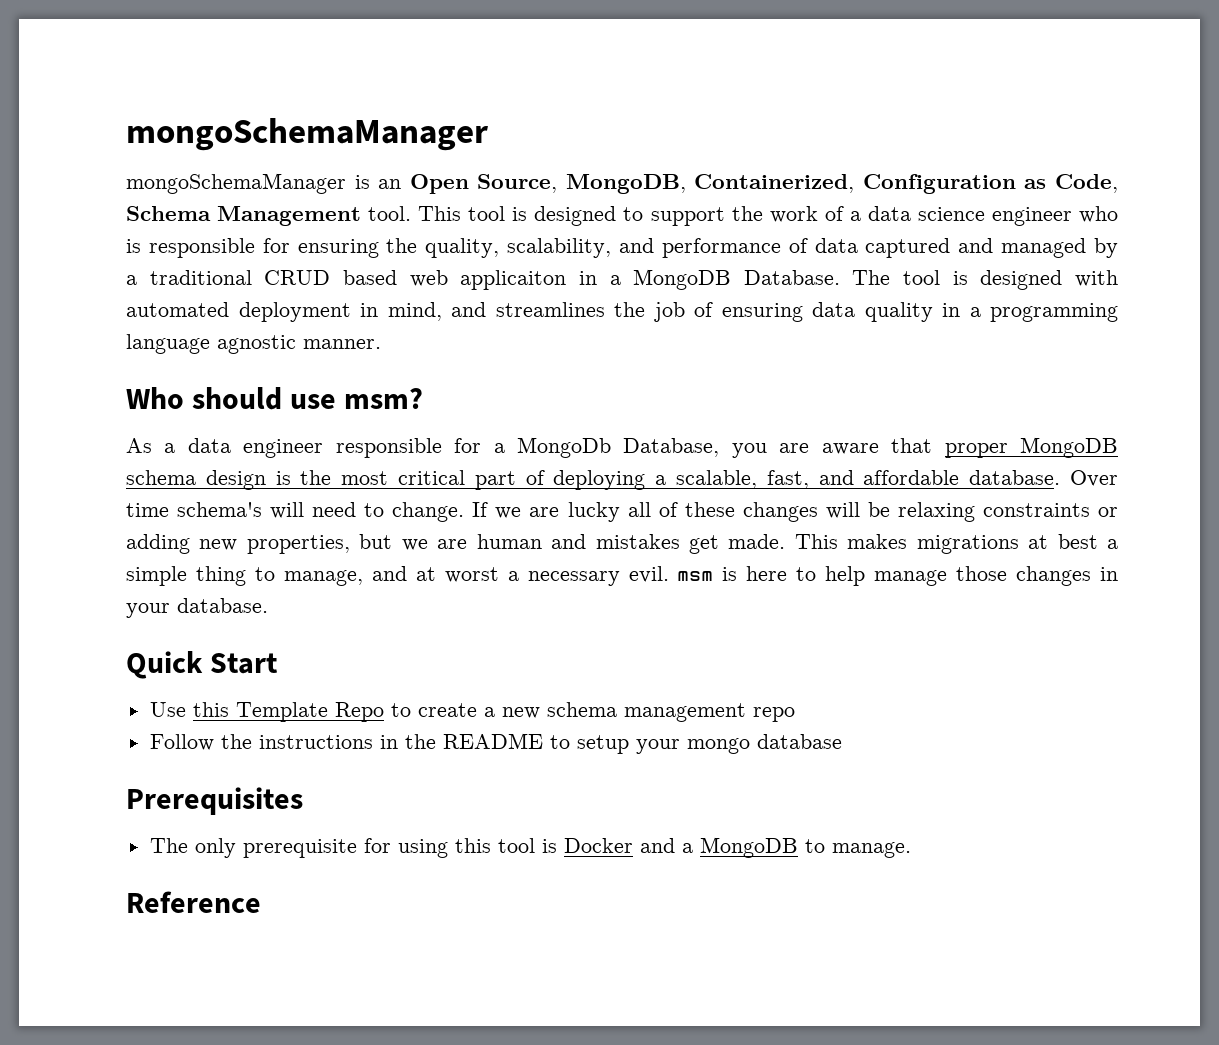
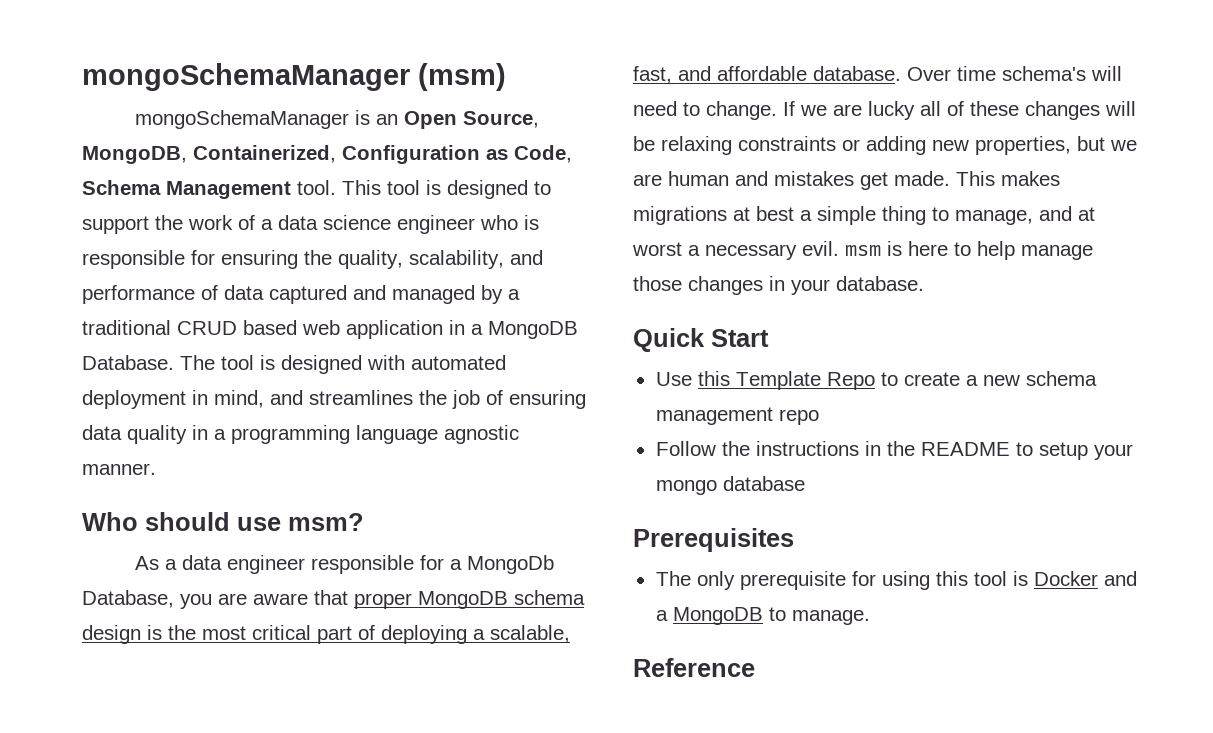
[126,118,488,151] mongoSchemaManager -> [82,63,506,91] mongoSchemaManager (msm)
[460,270,567,290] applicaiton -> [346,320,443,339] application

